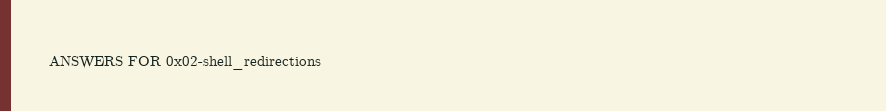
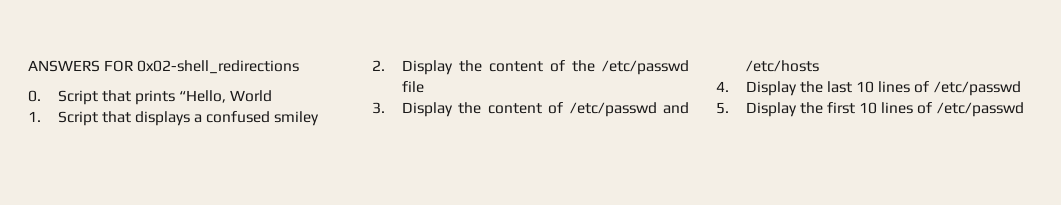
(321, 63) none -> [28,90,273,105] [28,111,320,126] [372,60,689,75] [401,81,424,93] [372,102,689,117] [745,60,819,72] [716,81,1021,96] [716,102,1024,117] // 0. Script that prints “Hello, World // 1. Script that displays a confused smiley // 2. Display the content of the /etc/passwd file // 3. Display the content of /etc/passwd and /etc/hosts // 4. Display the last 10 lines of /etc/passwd // 5. Display the first 10 lines of /etc/passwd

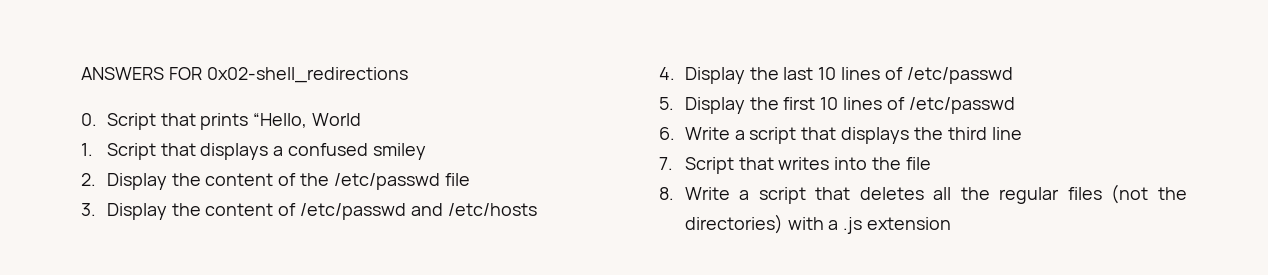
(1024, 109) none -> [659,127,1022,144] [659,157,931,174] [659,184,1187,204] [684,214,952,234] // 6. Write a script that displays the third line // 7. Script that writes into the file // 8. Write a script that deletes all the regular files (not the directories) with a .js extension

